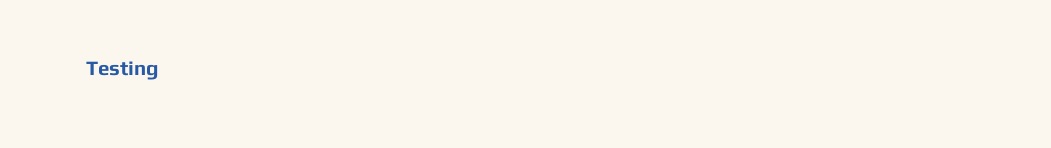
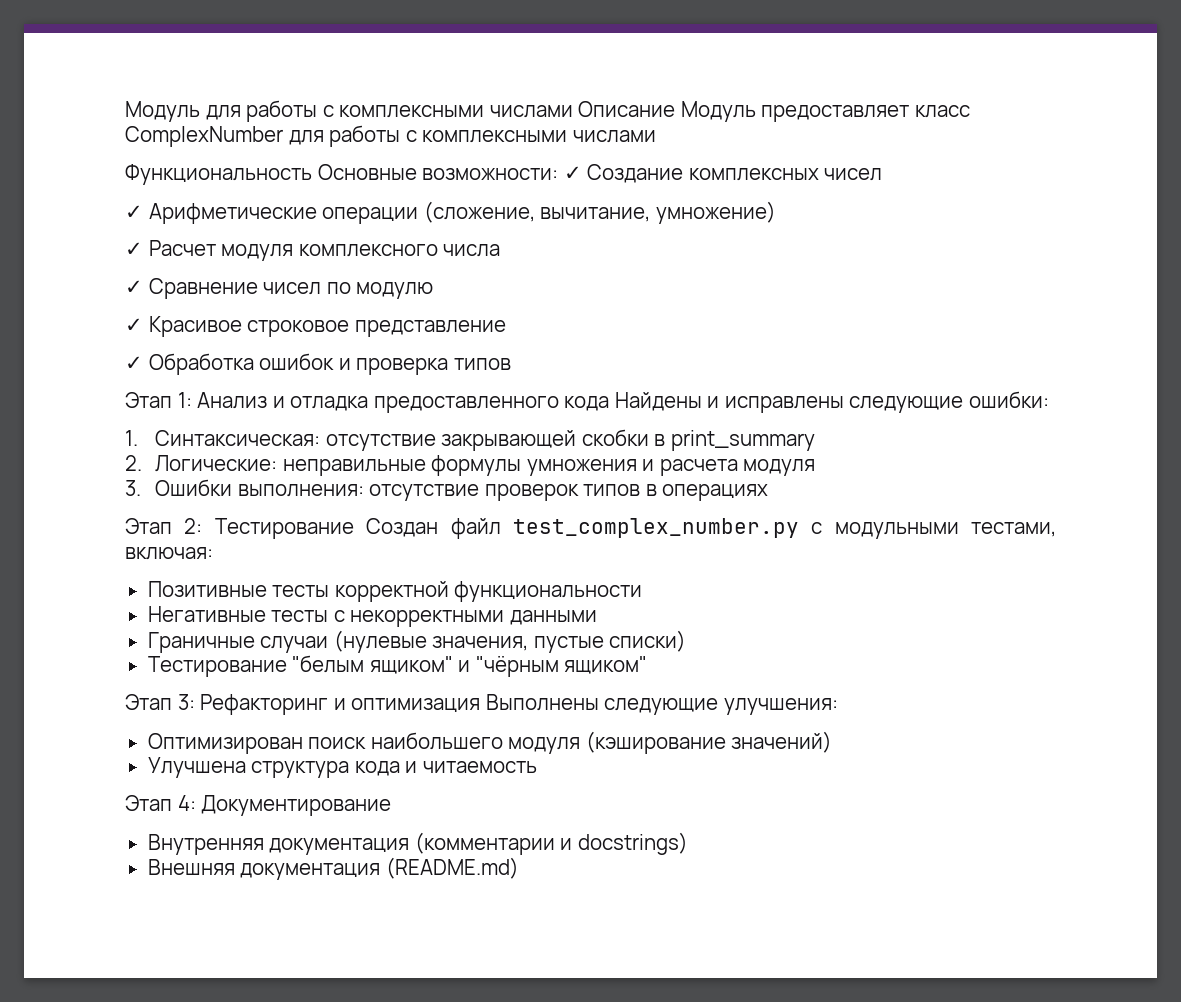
[86,61,158,80] Testing -> [125,100,970,122] [125,125,656,147] [125,164,883,185] [125,201,776,224] [125,240,501,261] [125,278,434,299] [125,316,506,337] [125,353,511,375] [125,391,1049,413] [125,429,815,451] [125,455,816,476] [125,479,769,501] [125,518,1056,539] [125,547,213,560] [147,581,643,602] [147,606,597,627] [147,630,687,653] [147,655,648,677] [125,694,838,715] [147,731,833,754] [147,757,537,778] [125,795,392,816] [147,832,688,855] [147,857,519,880] Модуль для работы с комплексными числами Описание Модуль предоставляет класс ComplexNumber для работы с комплексными числами // Функциональность Основные возможности: ✓ Создание комплексных чисел // ✓ Арифметические операции (сложение, вычитание, умножение) // ✓ Расчет модуля комплексного числа // ✓ Сравнение чисел по модулю // ✓ Красивое строковое представление // ✓ Обработка ошибок и проверка типов // Этап 1: Анализ и отладка предоставленного кода Найдены и исправлены следующие ошибки: // 1. Синтаксическая: отсутствие закрывающей скобки в print_summary // 2. Логические: неправильные формулы умножения и расчета модуля // 3. Ошибки выполнения: отсутствие проверок типов в операциях // Этап 2: Тестирование Создан файл test_complex_number.py с модульными тестами, включая: // Позитивные тесты корректной функциональности // Негативные тесты с некорректными данными // Граничные случаи (нулевые значения, пустые списки) // Тестирование "белым ящиком" и "чёрным ящиком" // Этап 3: Рефакторинг и оптимизация Выполнены следующие улучшения: // Оптимизирован поиск наибольшего модуля (кэширование значений) // Улучшена структура кода и читаемость // Этап 4: Документирование // Внутренняя документация (комментарии и docstrings) // Внешняя документация (README.md)

